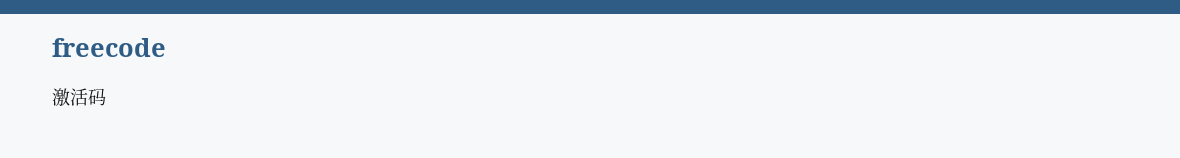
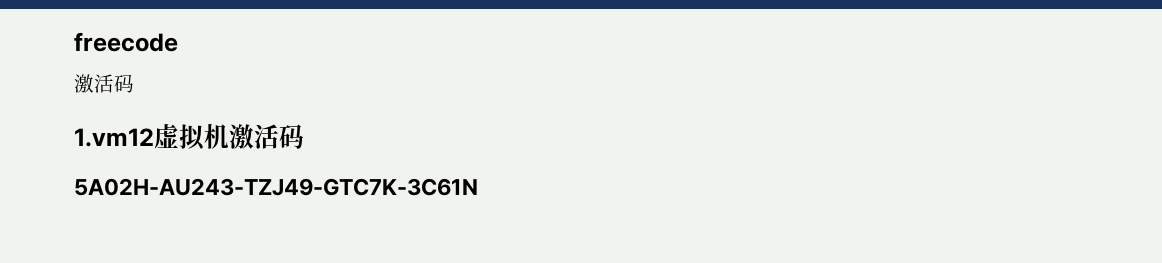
(106, 97) none -> [74,124,304,150] [74,178,478,196] // 1.vm12虚拟机激活码 // 5A02H-AU243-TZJ49-GTC7K-3C61N

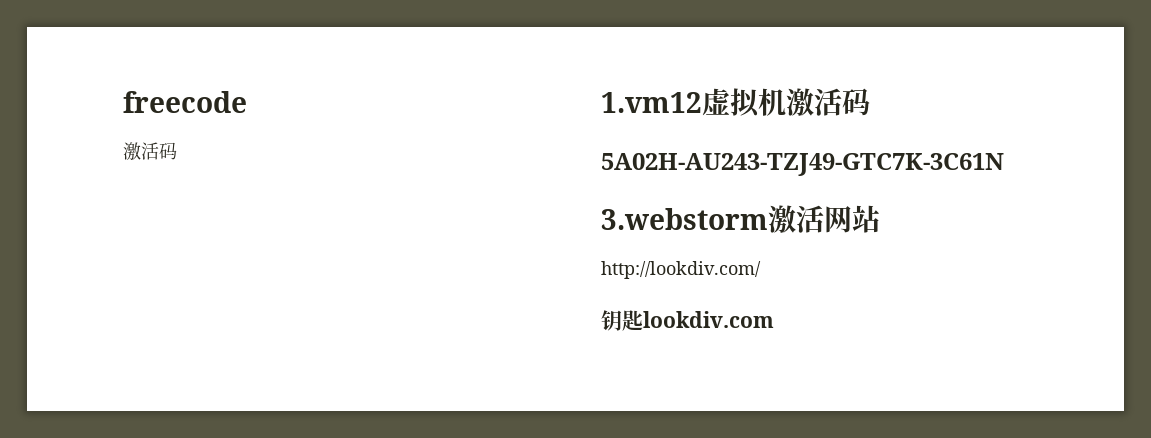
(478, 187) none -> [601,205,880,233] [601,261,761,279] [601,310,774,331] // 3.webstorm激活网站 // http://lookdiv.com/ // 钥匙lookdiv.com

